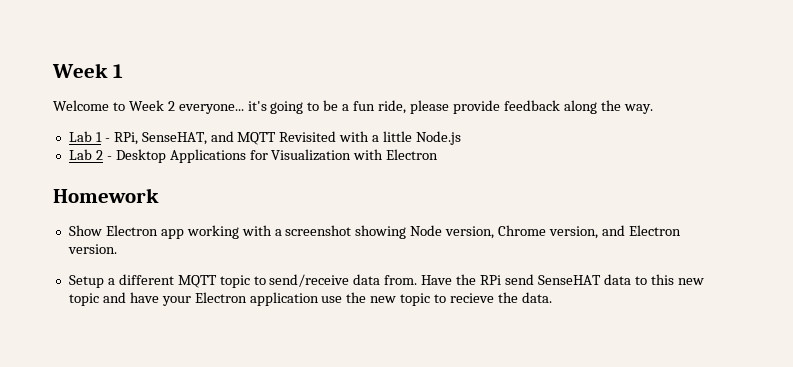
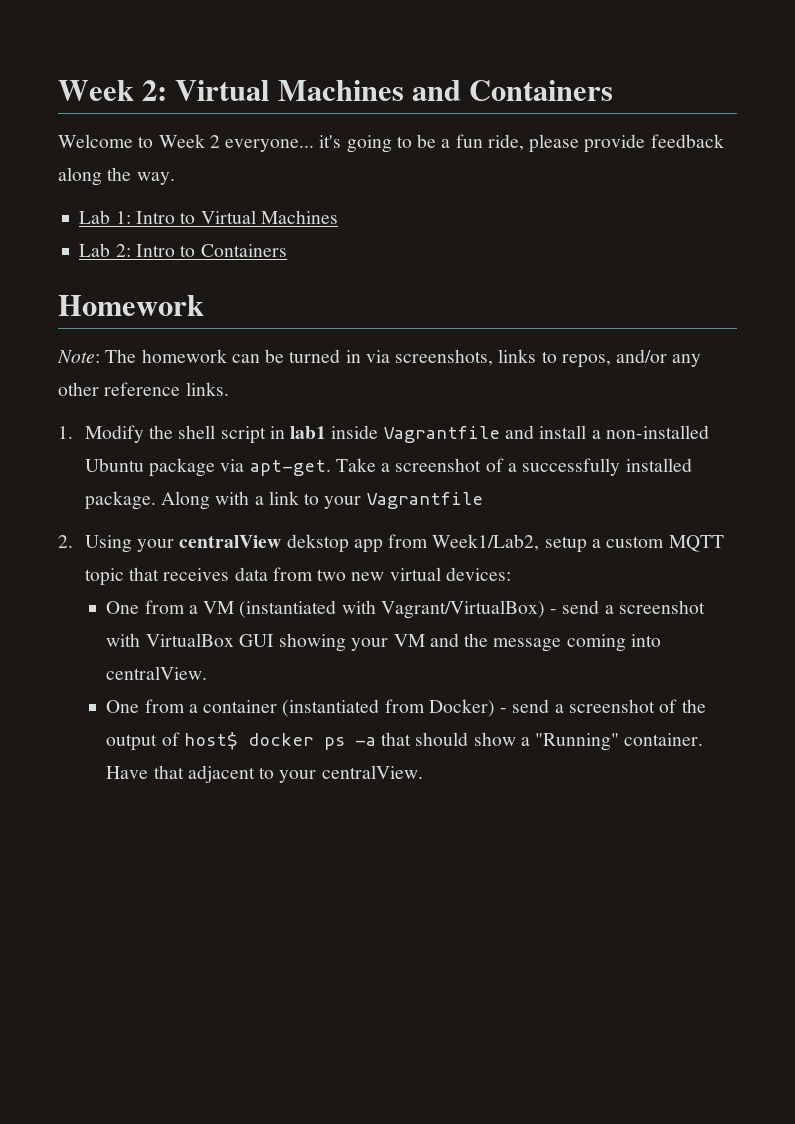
[52,63,123,78] Week 1 -> [58,80,614,101] Week 2: Virtual Machines and Containers
[95,131,462,145] [68,149,439,163] [53,188,159,203] [68,225,681,239] [67,244,117,254] [68,274,704,288] [68,292,552,306] 1 - RPi, SenseHAT, and MQTT Revisited with a little Node.js // Lab 2 - Desktop Applications for Visualization with Electron // Homework // Show Electron app working with a screenshot showing Node version, Chrome version, and Electron version. // Setup a different MQTT topic to send/receive data from. Have the RPi send SenseHAT data to this new topic and have your Electron application use the new topic to recieve the data. -> [115,210,338,224] [79,243,287,257] [58,295,204,316] [57,349,702,368] [58,382,229,396] [58,425,709,444] [84,458,692,477] [84,491,483,510] [58,534,724,553] [84,567,511,586] [106,600,705,619] [106,633,661,652] [106,666,208,680] [106,699,706,717] [106,732,704,751] [106,765,423,783] 1: Intro to Virtual Machines // Lab 2: Intro to Containers // Homework // Note: The homework can be turned in via screenshots, links to repos, and/or any other reference links. // 1. Modify the shell script in lab1 inside Vagrantfile and install a non-installed Ubuntu package via apt-get. Take a screenshot of a successfully installed package. Along with a link to your Vagrantfile // 2. Using your centralView dekstop app from Week1/Lab2, setup a custom MQTT topic that receives data from two new virtual devices: // One from a VM (instantiated with Vagrant/VirtualBox) - send a screenshot with VirtualBox GUI showing your VM and the message coming into centralView. // One from a container (instantiated from Docker) - send a screenshot of the output of host$ docker ps -a that should show a "Running" container. Have that adjacent to your centralView.

